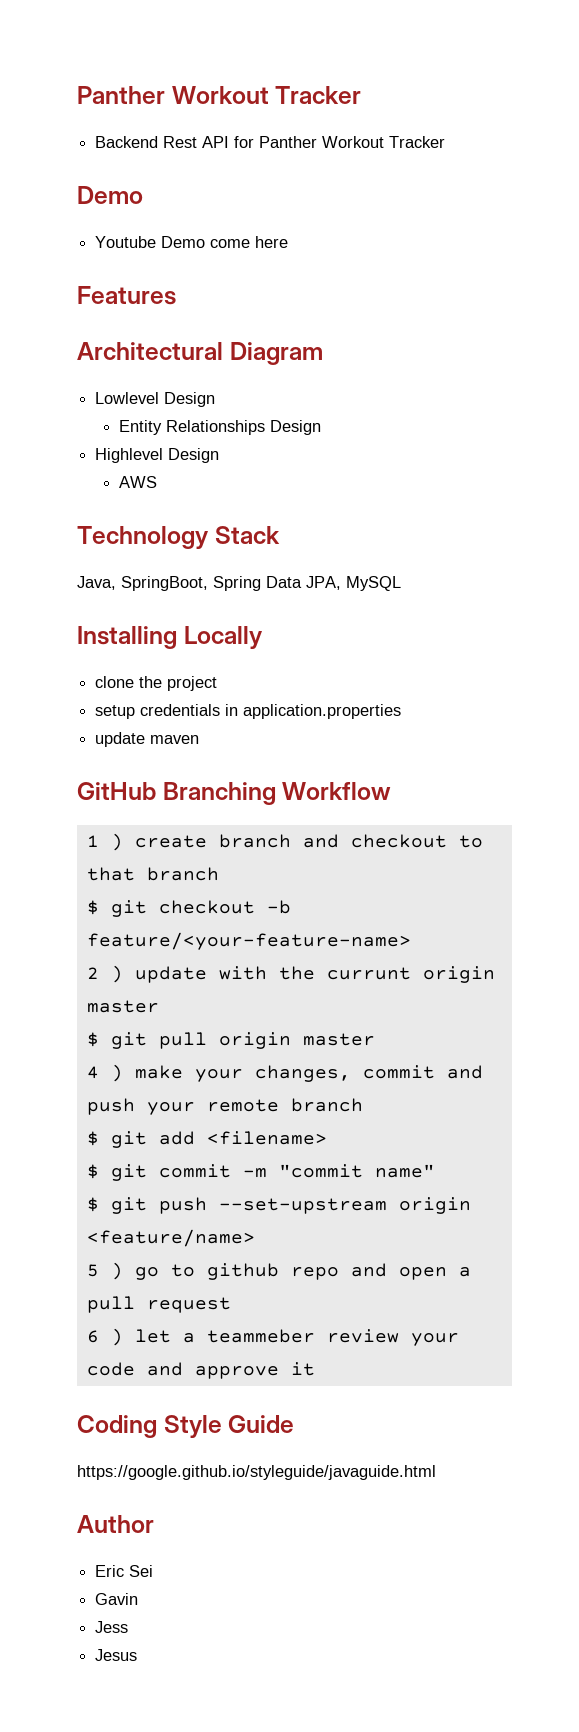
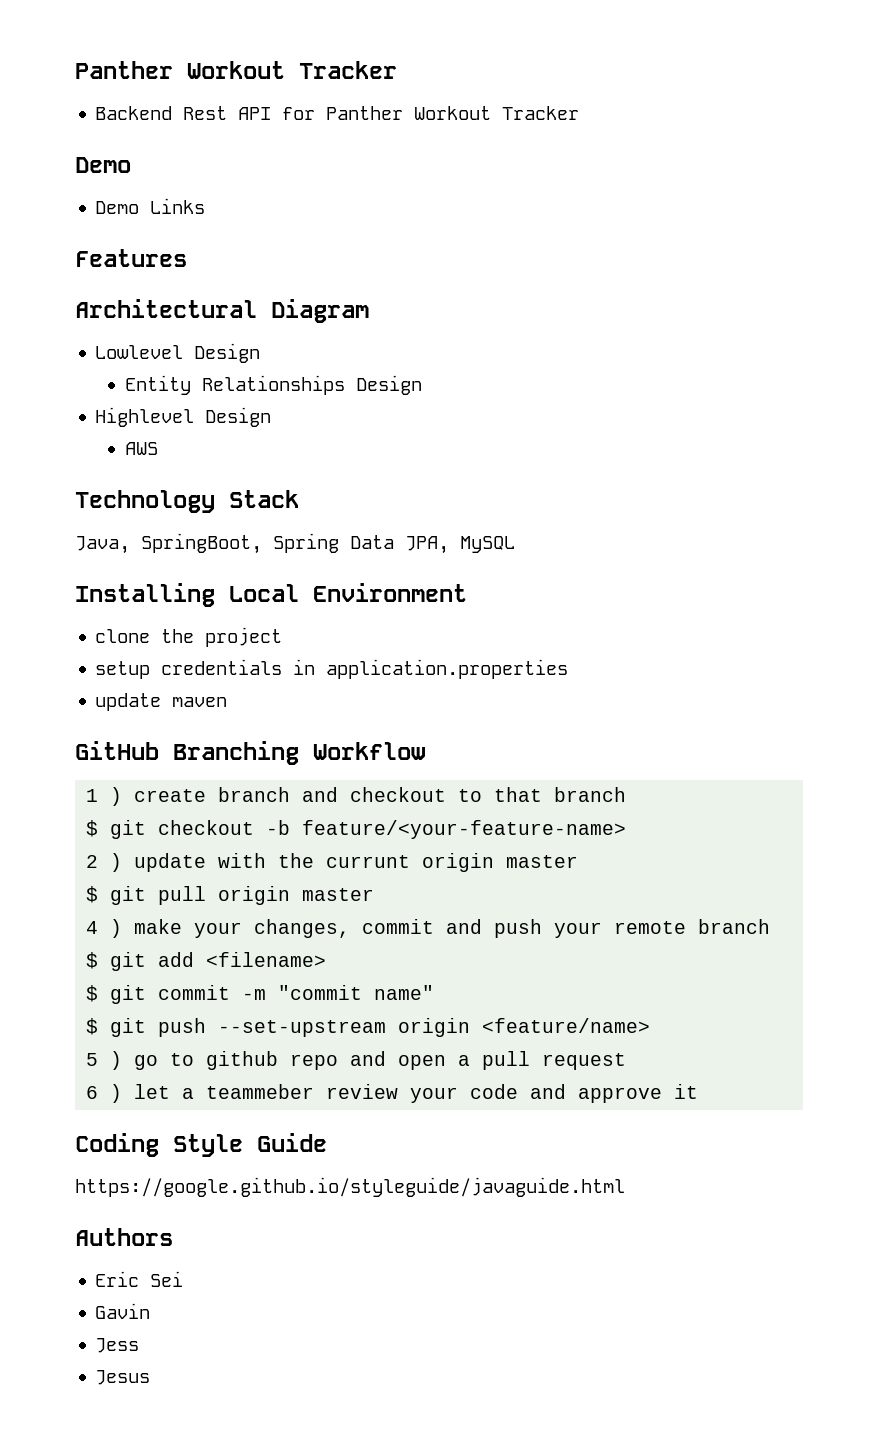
[95,236,289,248] Youtube Demo come here -> [95,198,206,214] Demo Links
[183,626,263,649] Locally -> [229,583,467,602] Local Environment
[77,1515,154,1533] Author -> [75,1228,173,1246] Authors

